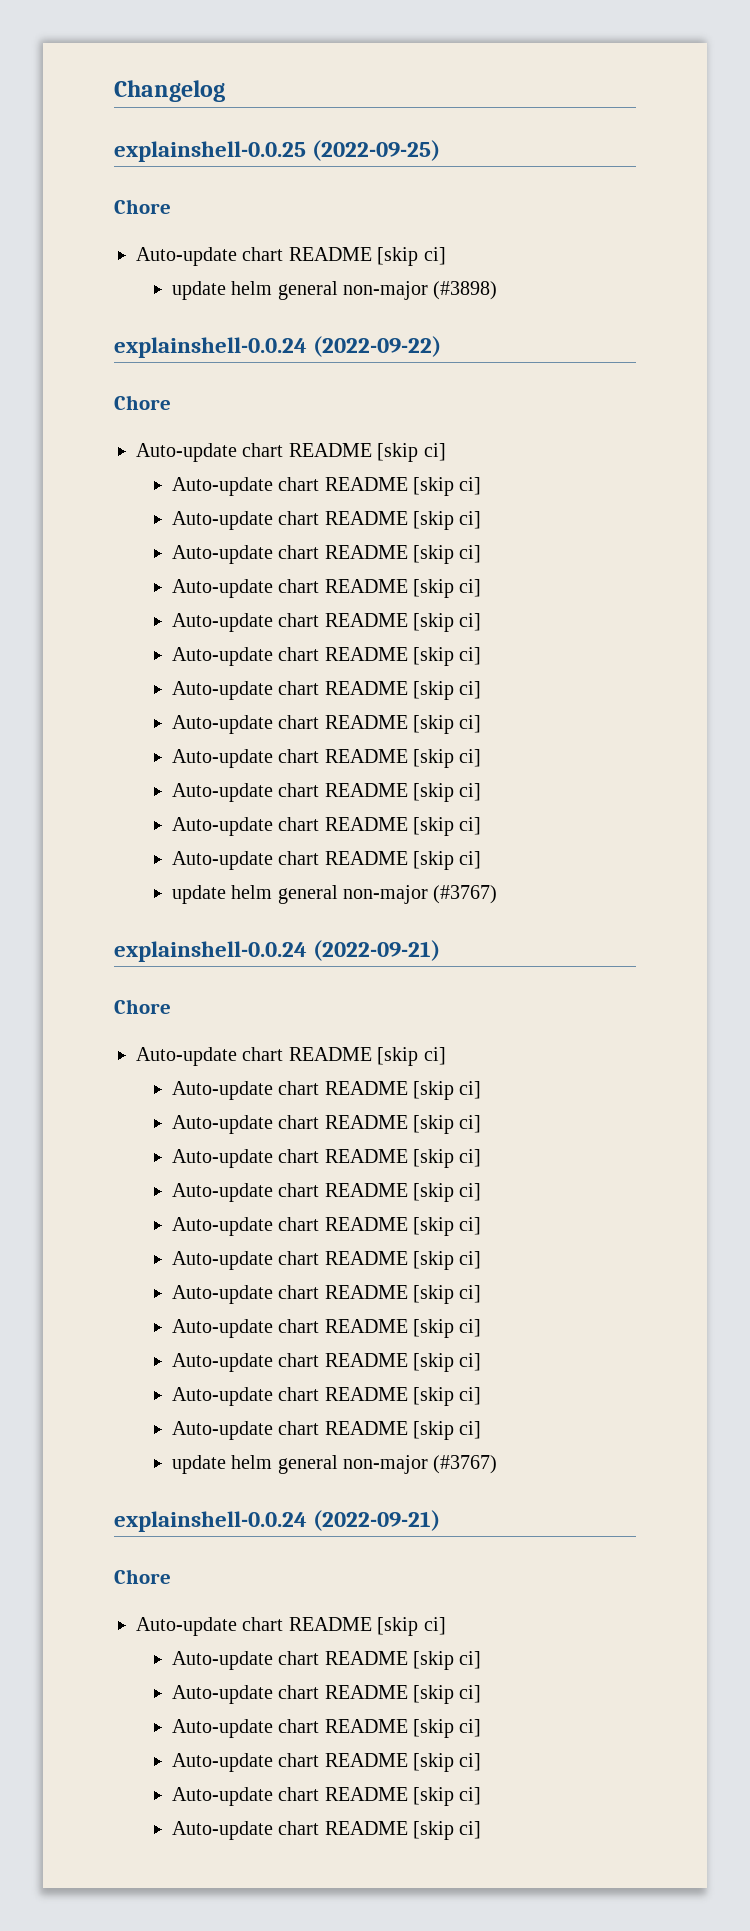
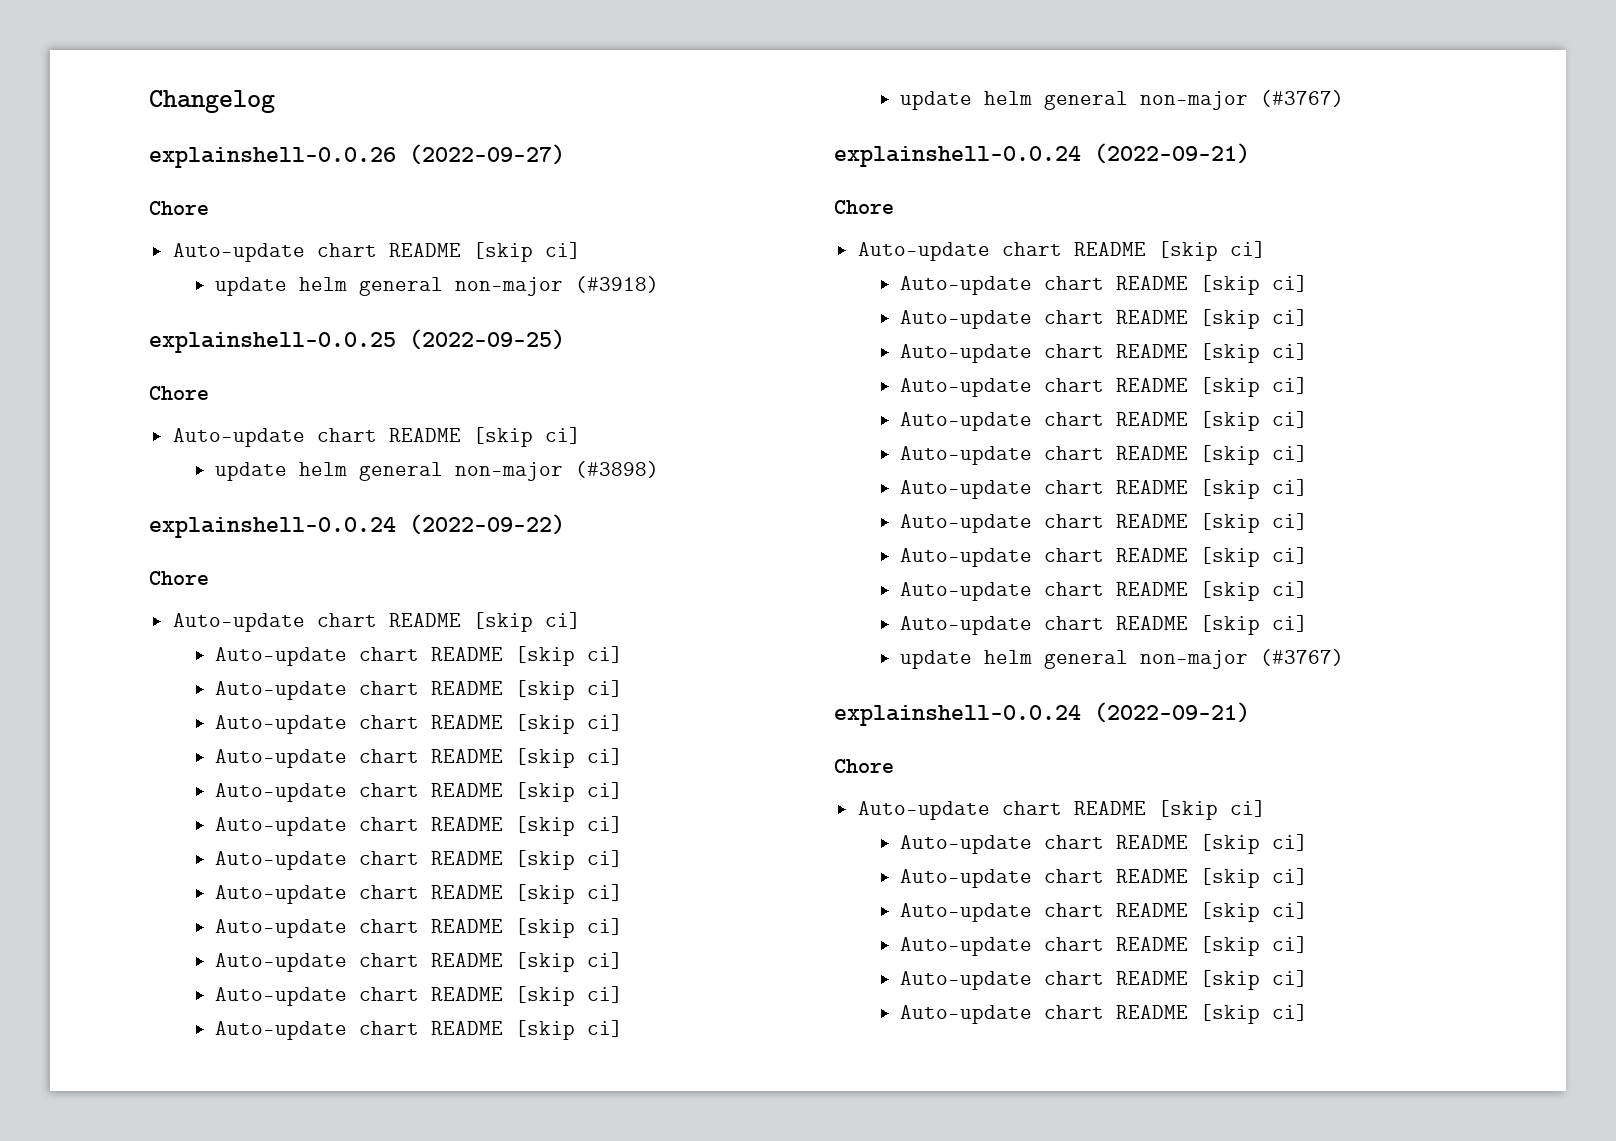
(225, 91) none -> [149,144,565,168] [149,201,209,215] [172,242,581,262] [215,276,660,296] // explainshell-0.0.26 (2022-09-27) // Chore // Auto-update chart README [skip ci] // update helm general non-major (#3918)

